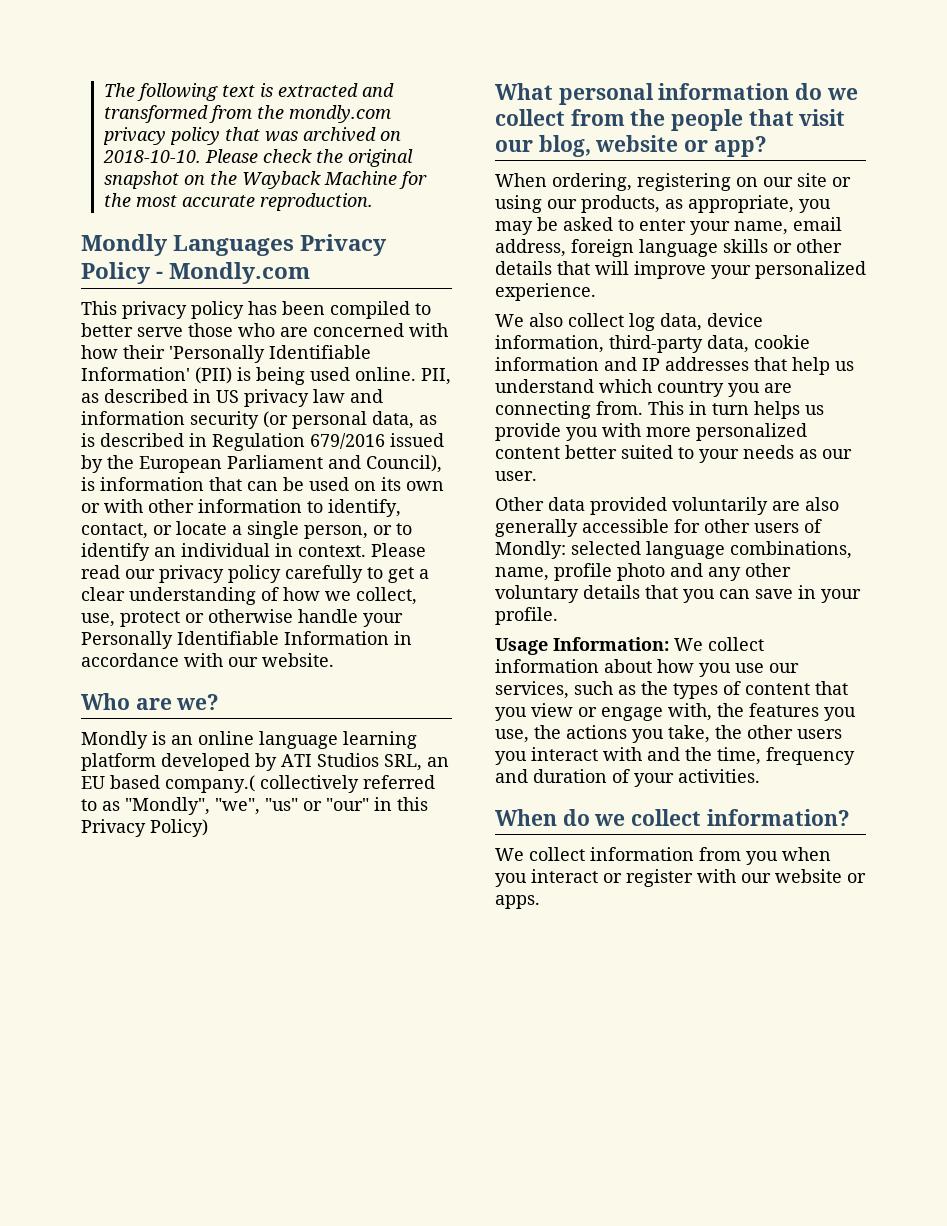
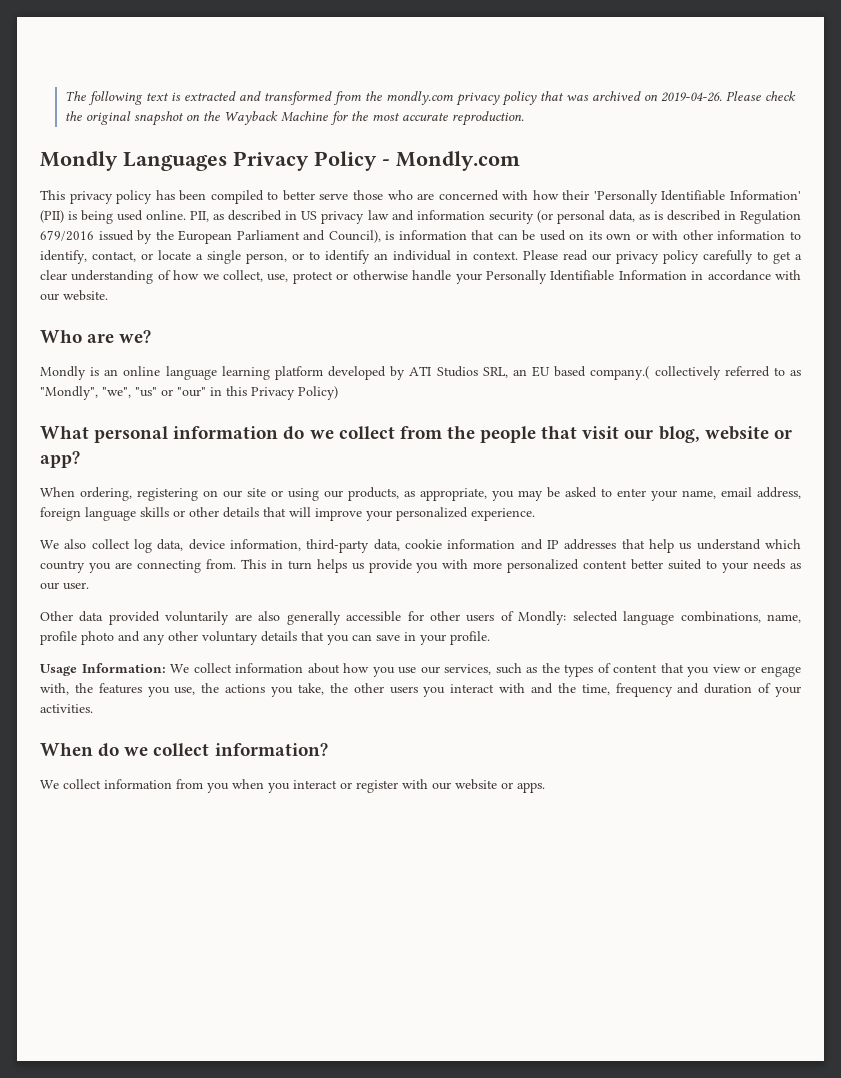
[102,150,201,163] 2018-10-10. -> [660,92,722,102] 2019-04-26.

